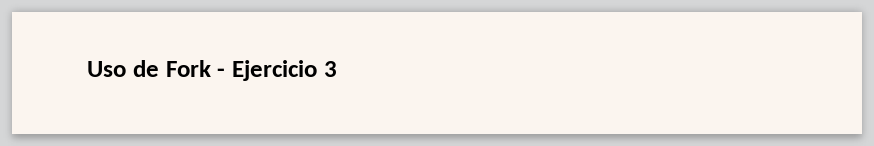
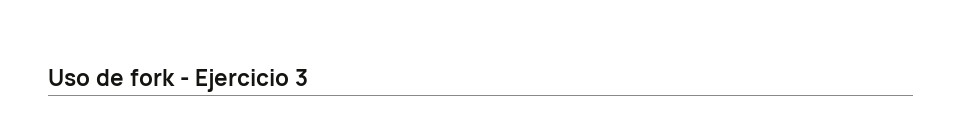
[165,60,211,77] Fork -> [130,69,176,86] fork

